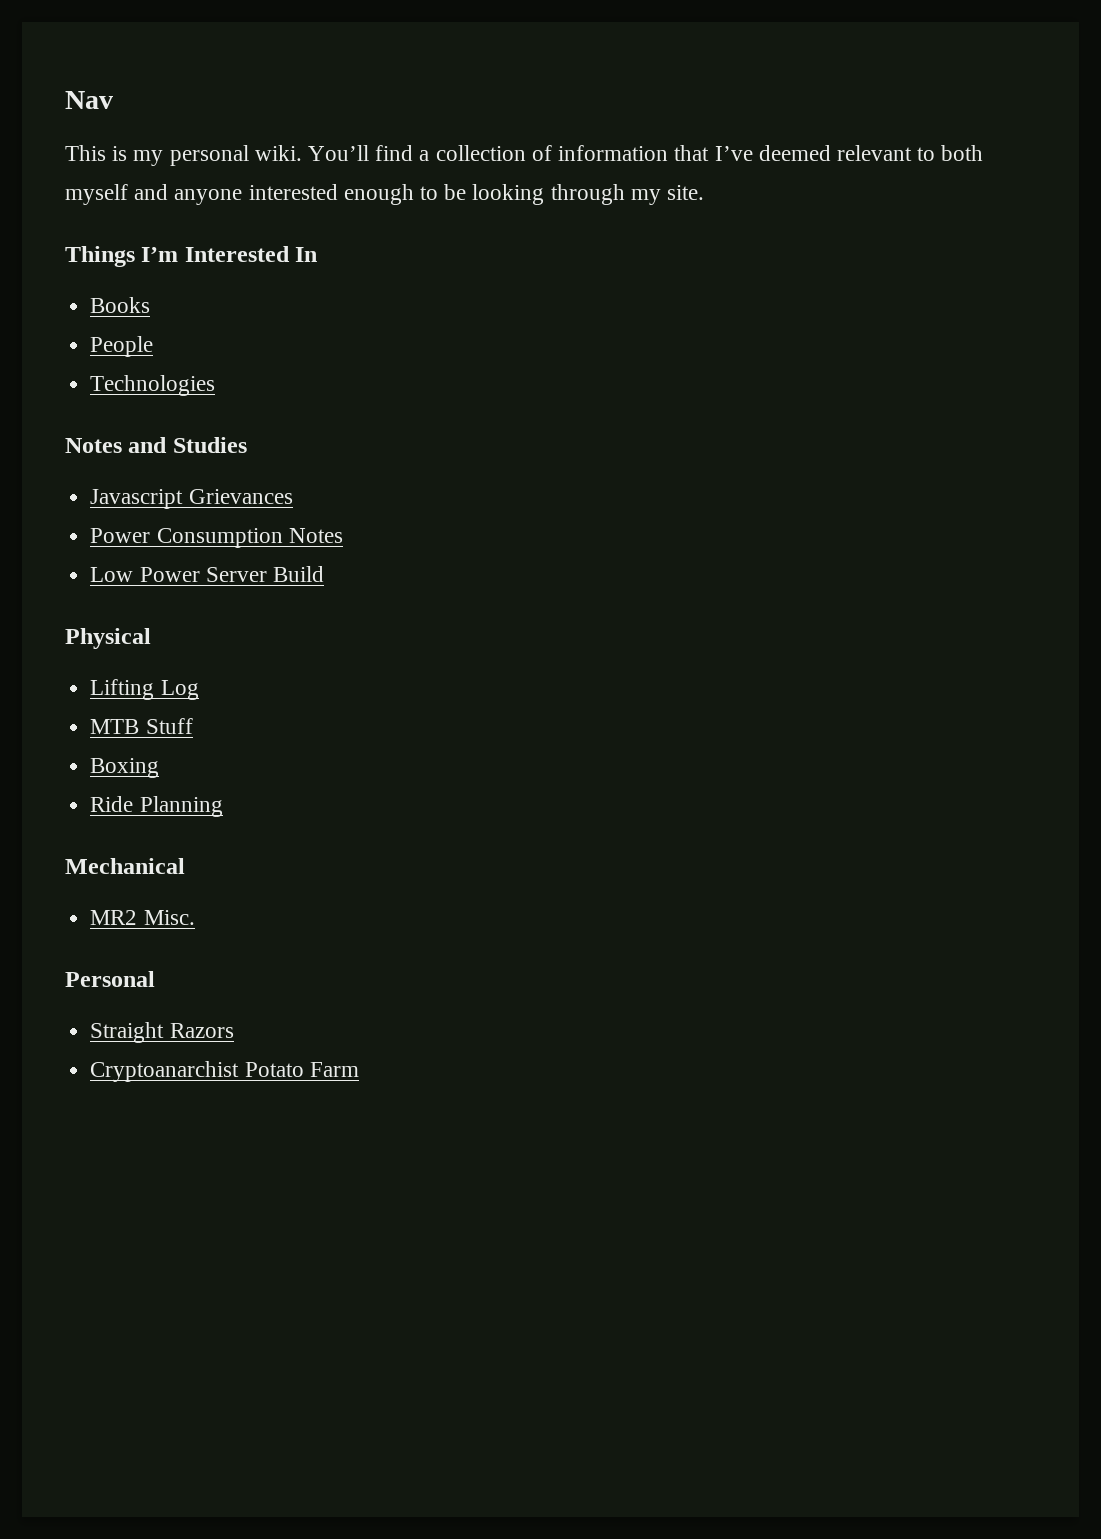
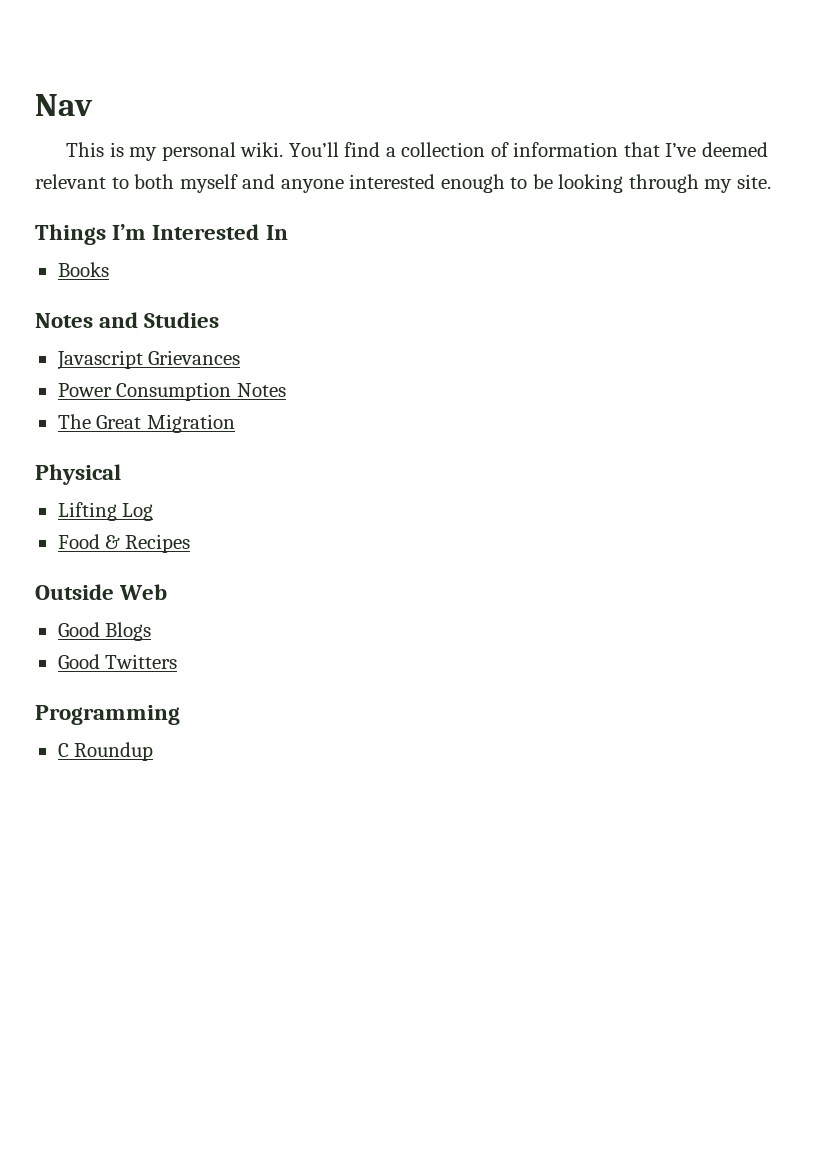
[90,336,154,357] [90,375,216,396] // People // Technologies -> (109, 269) none
[90,566,324,582] Low Power Server Build -> [57,414,235,433] The Great Migration
[90,718,193,734] [90,758,160,778] [90,796,223,817] [65,858,185,874] [90,910,195,925] [65,971,155,987] [90,1022,234,1043] [90,1061,359,1082] MTB Stuff // Boxing // Ride Planning // Mechanical // MR2 Misc. // Personal // Straight Razors // Cryptoanarchist Potato Farm -> [57,534,190,553] [35,584,168,600] [57,622,152,641] [57,654,178,669] [35,705,180,725] [57,742,154,761] Food & Recipes // Outside Web // Good Blogs // Good Twitters // Programming // C Roundup

